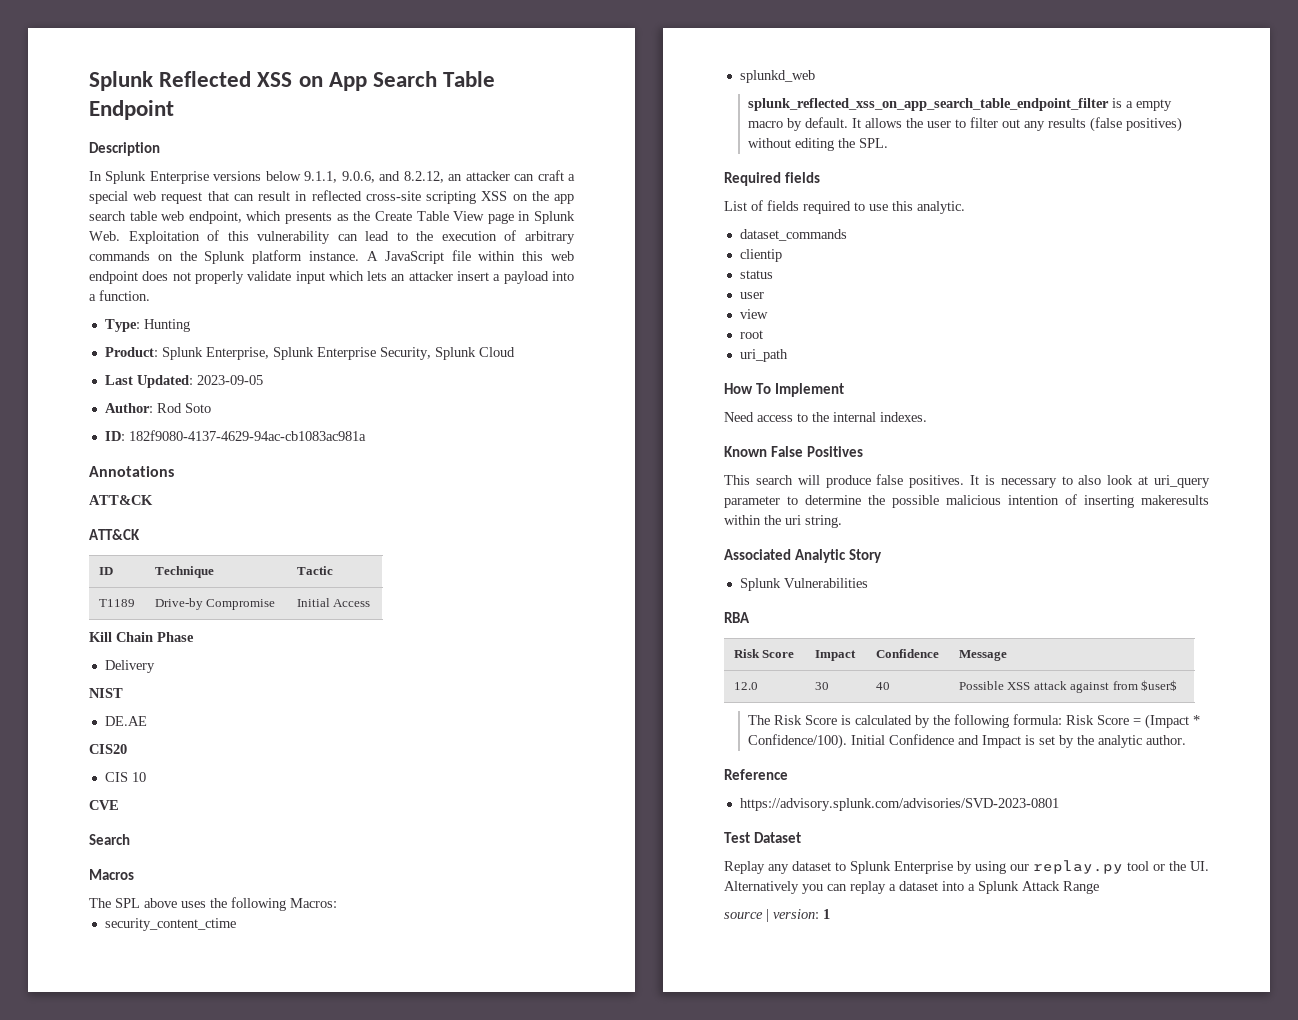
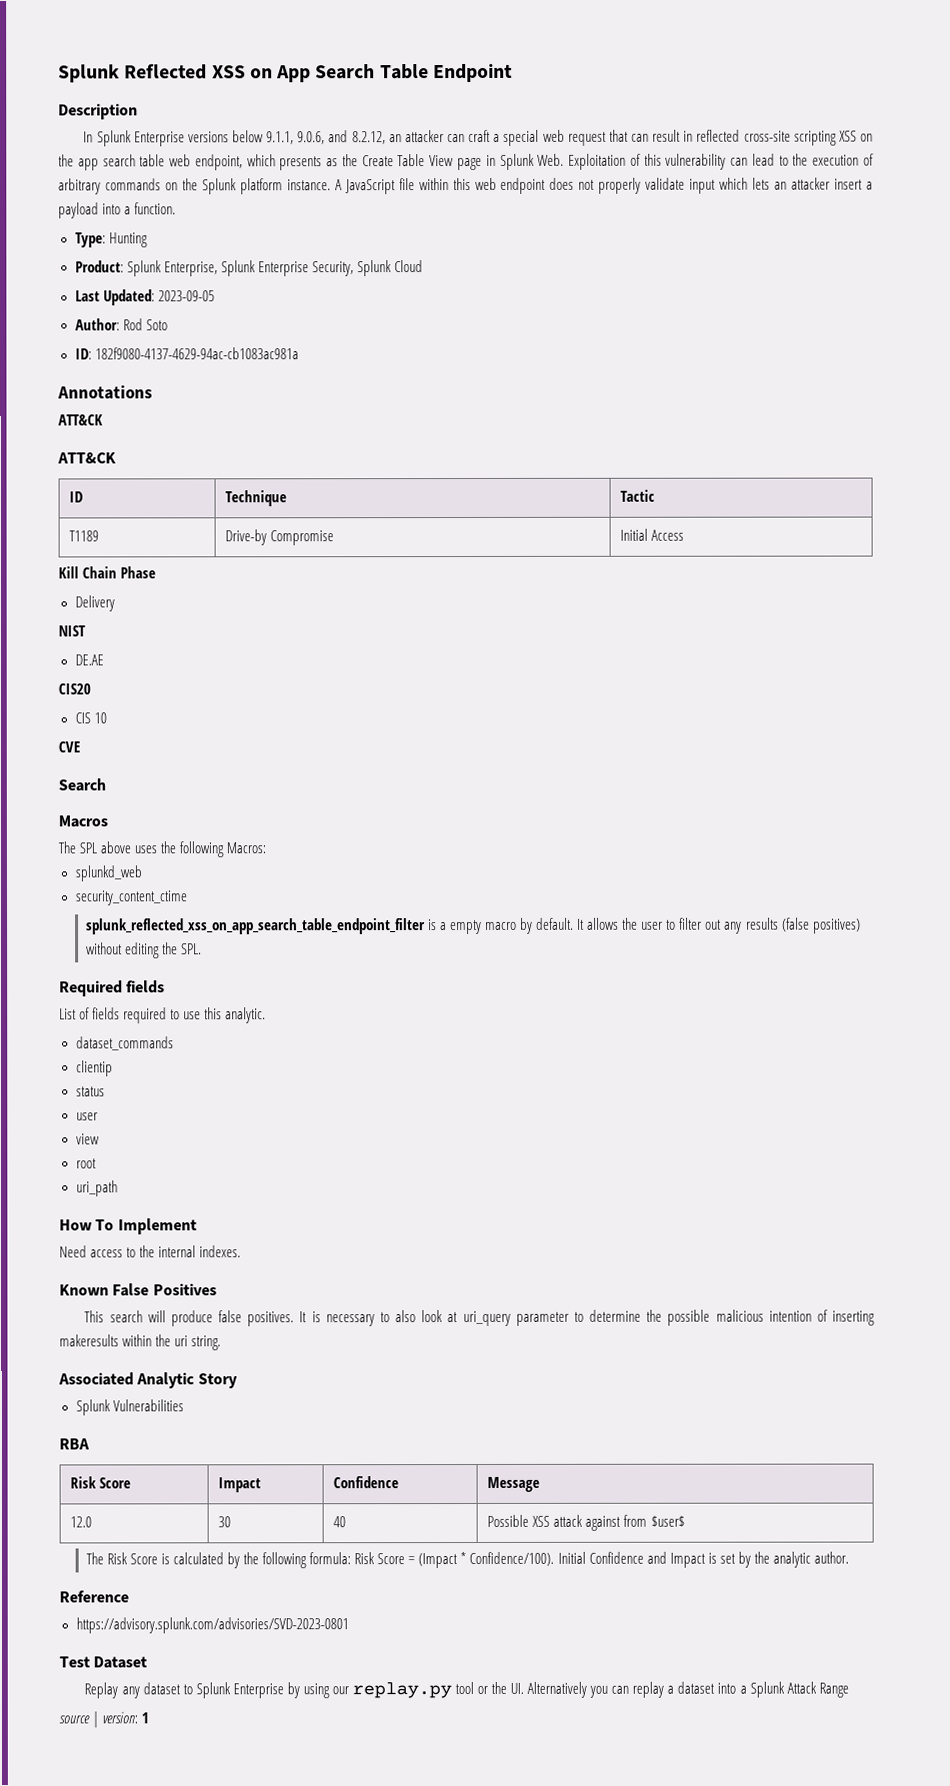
(337, 903) none -> [74,865,142,882] // splunkd_web
[739,70,815,83] // splunkd_web -> (188, 898) none

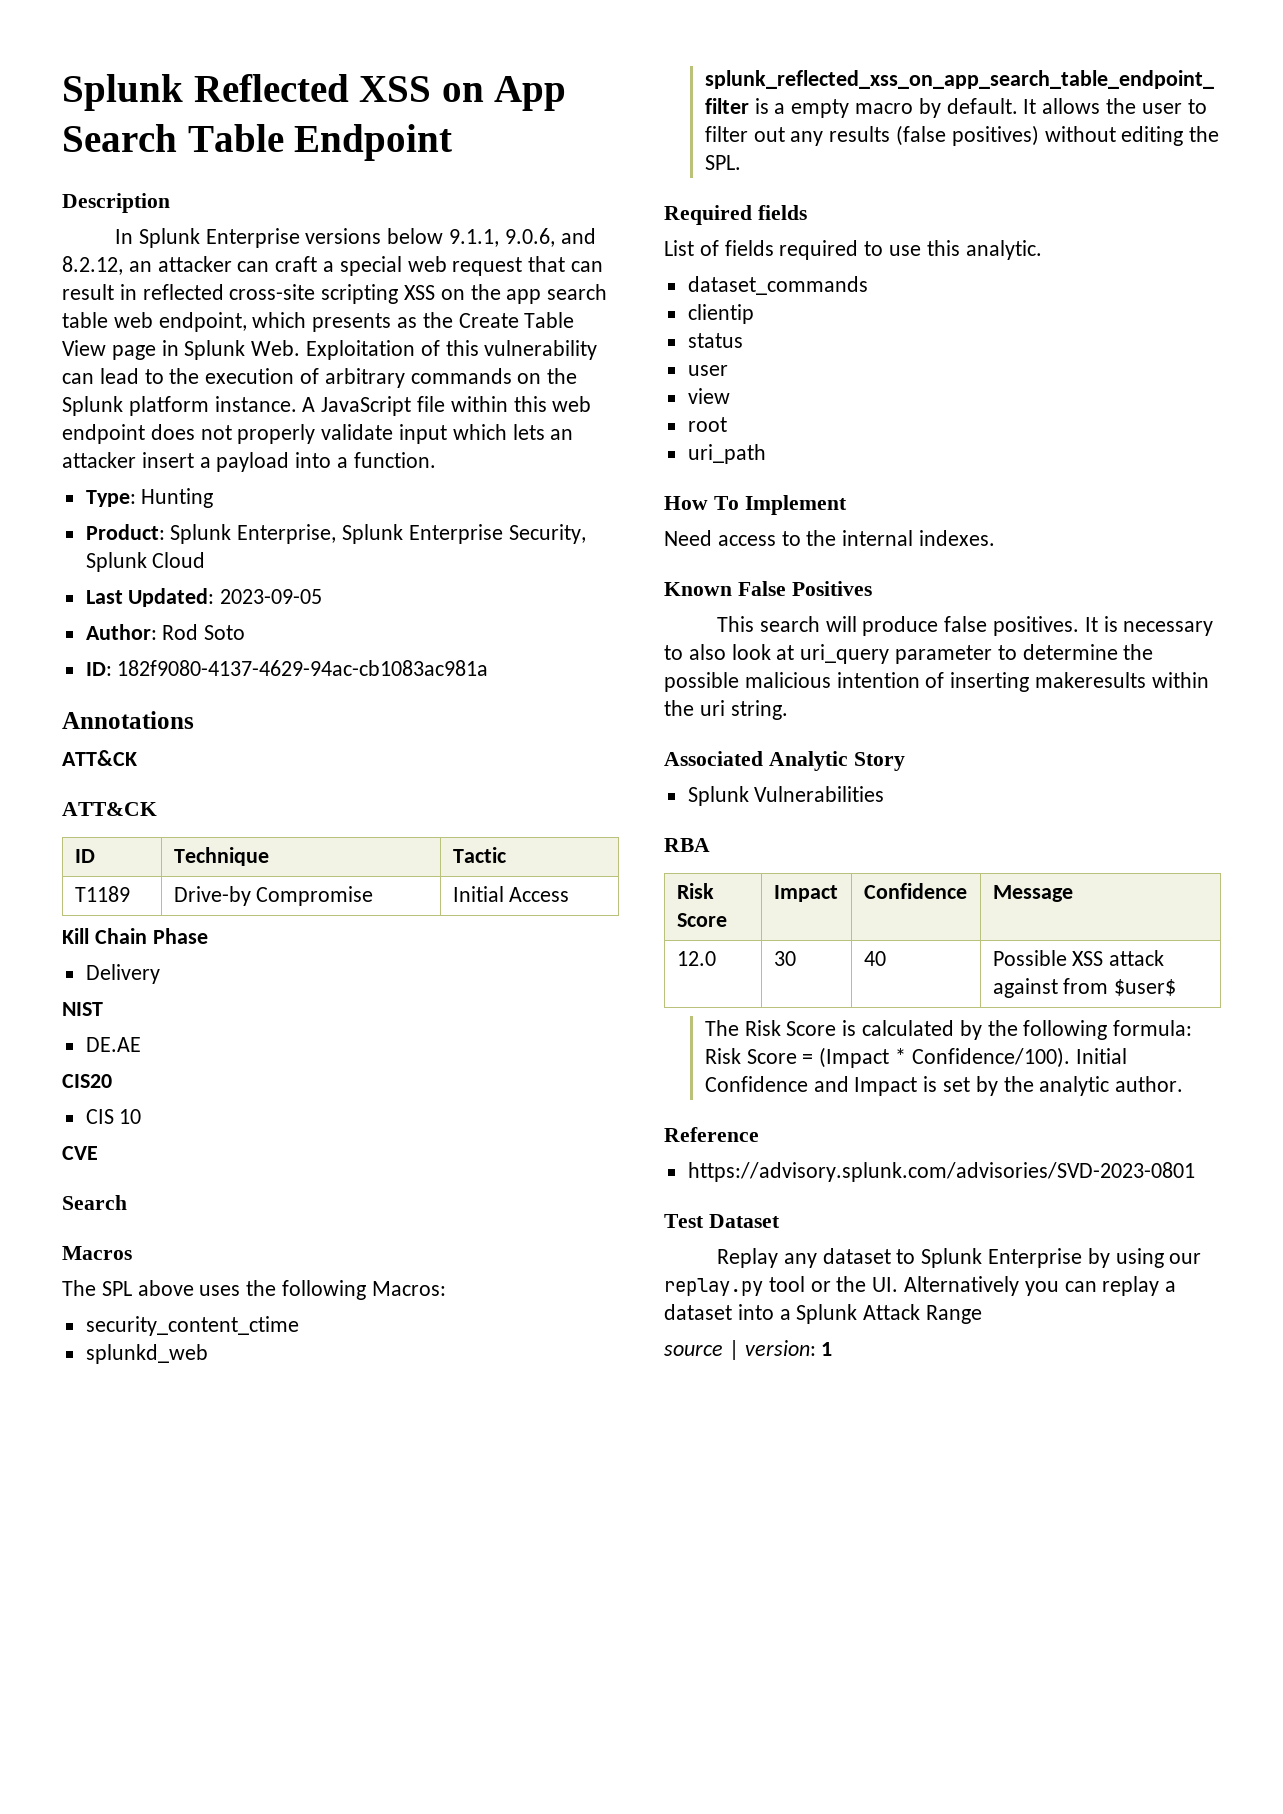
(267, 848) none -> [85,1316,299,1336] // security_content_ctime
[74,890,188,906] // security_content_ctime -> (208, 1354) none

